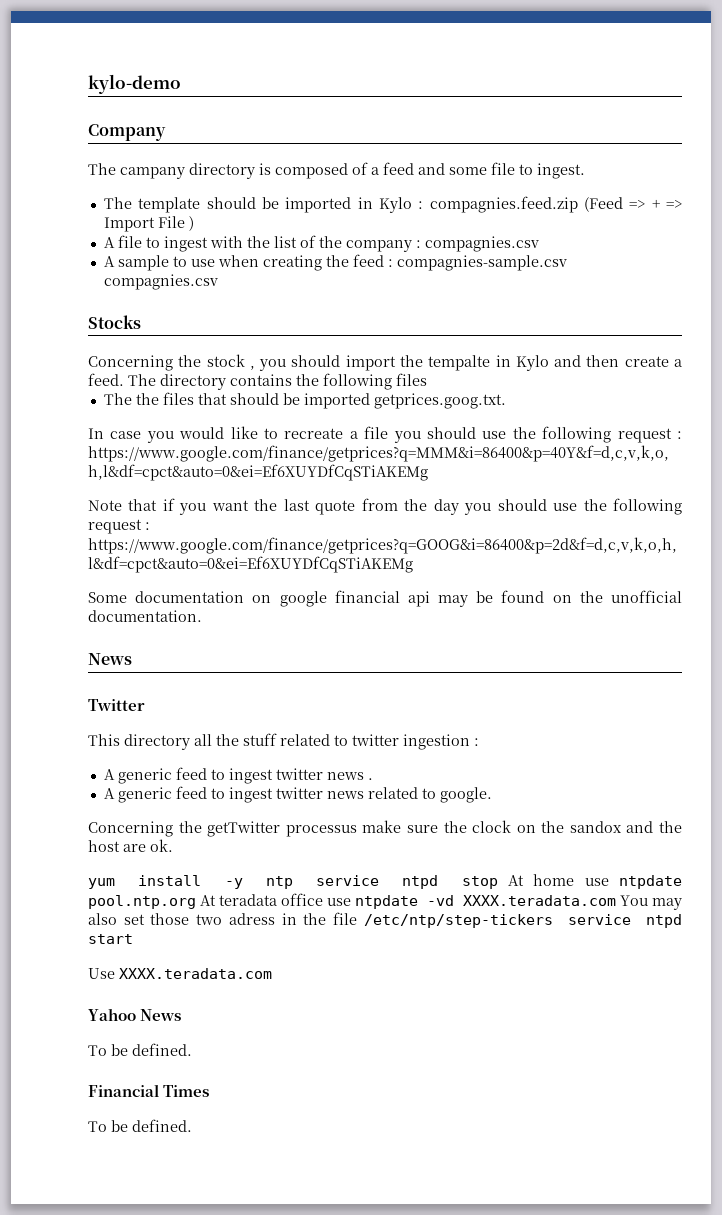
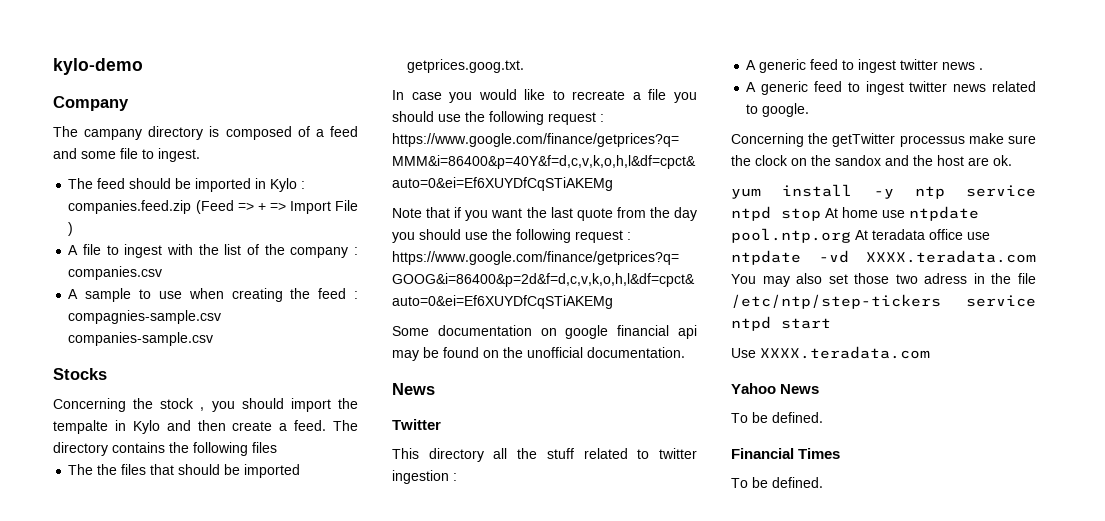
[138,197,201,213] template -> [97,178,126,189] feed
[429,196,578,213] compagnies.feed.zip -> [68,200,192,214] companies.feed.zip
[424,236,539,252] compagnies.csv -> [68,266,163,280] companies.csv
[103,274,218,290] compagnies.csv -> [68,332,214,346] companies-sample.csv

